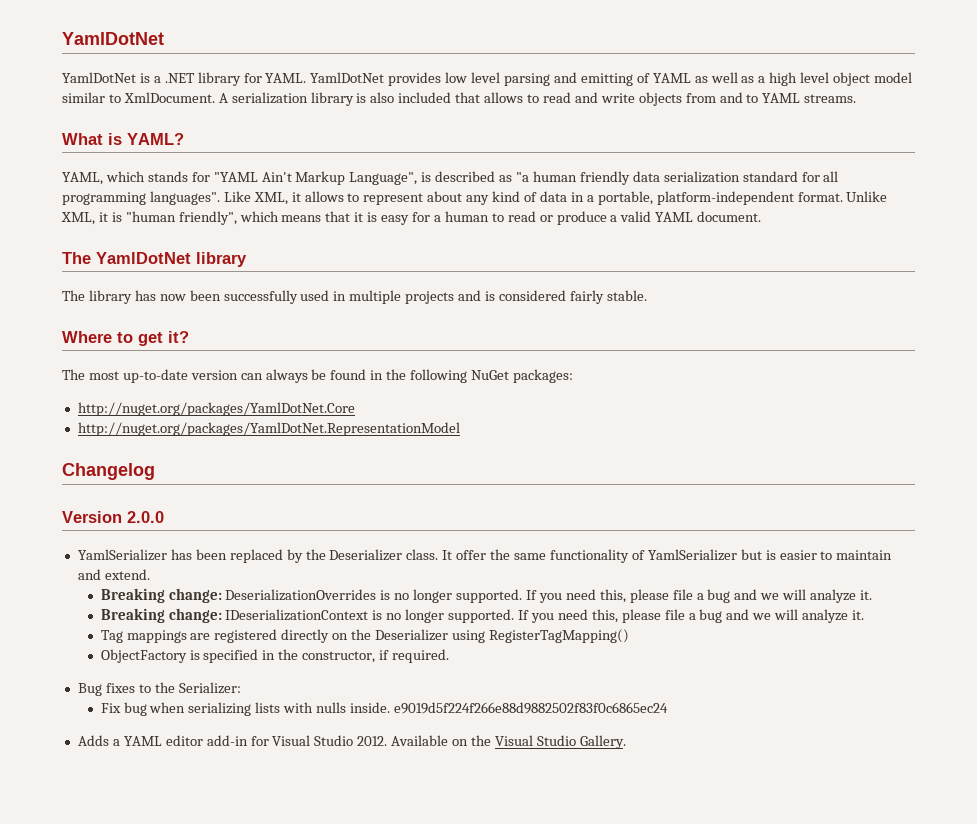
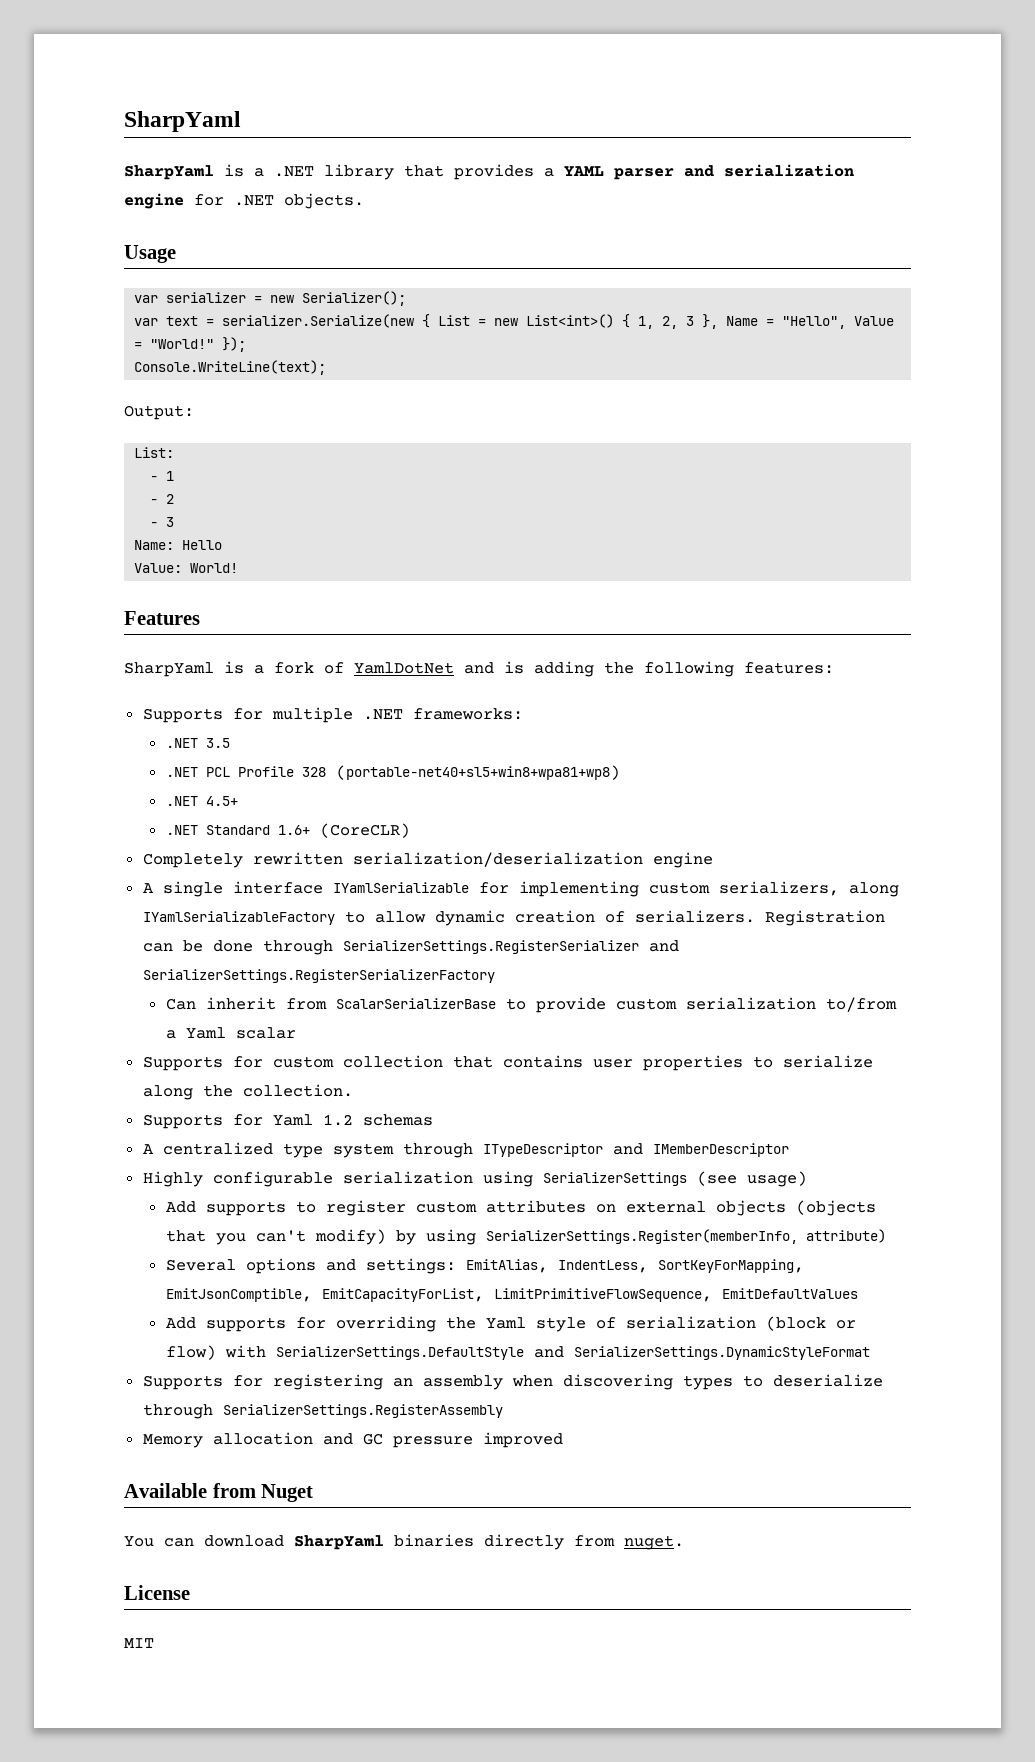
[62,32,164,45] [62,72,136,83] YamlDotNet // YamlDotNet -> [124,111,241,132] [124,165,214,180] SharpYaml // SharpYaml
[243,72,913,86] [62,92,857,106] [62,133,184,145] [62,171,839,185] [62,191,888,205] [61,211,762,225] [62,252,247,267] [62,290,647,304] [62,331,189,346] [62,369,573,383] [77,402,355,416] [77,422,460,436] [62,463,155,480] [62,511,164,523] [77,549,893,563] [77,569,150,580] [100,588,873,603] [100,608,865,623] [100,629,629,643] [100,649,450,663] [77,682,241,696] [100,702,668,716] [77,735,626,749] for YAML. YamlDotNet provides low level parsing and emitting of YAML as well as a high level object model similar to XmlDocument. A serialization library is also included that allows to read and write objects from and to YAML streams. // What is YAML? // YAML, which stands for "YAML Ain't Markup Language", is described as "a human friendly data serialization standard for all programming languages". Like XML, it allows to represent about any kind of data in a portable, platform-independent format. Unlike XML, it is "human friendly", which means that it is easy for a human to read or produce a valid YAML document. // The YamlDotNet library // The library has now been successfully used in multiple projects and is considered fairly stable. // Where to get it? // The most up-to-date version can always be found in the following NuGet packages: // http://nuget.org/packages/YamlDotNet.Core // http://nuget.org/packages/YamlDotNet.RepresentationModel // Changelog // Version 2.0.0 // YamlSerializer has been replaced by the Deserializer class. It offer the same functionality of YamlSerializer but is easier to maintain and extend. // Breaking change: DeserializationOverrides is no longer supported. If you need this, please file a bug and we will analyze it. // Breaking change: IDeserializationContext is no longer supported. If you need this, please file a bug and we will analyze it. // Tag mappings are registered directly on the Deserializer using RegisterTagMapping() // ObjectFactory is specified in the constructor, if required. // Bug fixes to the Serializer: // Fix bug when serializing lists with nulls inside. e9019d5f224f266e88d9882502f83f0c6865ec24 // Adds a YAML editor add-in for Visual Studio 2012. Available on the Visual Studio Gallery. -> [404,164,854,180] [124,193,364,209] [124,245,176,263] [134,291,407,306] [134,314,895,329] [134,337,247,352] [134,360,327,375] [124,405,194,420] [134,447,175,458] [150,471,175,481] [150,494,175,504] [150,517,175,527] [134,540,223,550] [134,563,239,573] [124,611,200,625] [124,661,834,677] [142,707,523,723] [165,738,230,748] [165,765,620,780] [165,796,238,806] [165,823,410,838] [142,852,713,868] [142,881,899,897] [142,910,885,926] [142,940,679,955] [142,969,495,983] [165,997,897,1013] [165,1027,296,1039] [142,1055,873,1071] [142,1084,353,1100] [142,1114,433,1129] [142,1142,789,1158] [142,1171,807,1187] [165,1200,876,1216] [165,1229,886,1245] [165,1258,804,1274] [165,1288,858,1302] [165,1316,856,1332] [165,1345,870,1360] [142,1374,883,1390] [142,1404,503,1419] [142,1432,563,1448] [124,1483,314,1502] [124,1534,684,1550] [124,1585,190,1600] [124,1638,154,1648] that provides a YAML parser and serialization engine for .NET objects. // Usage // var serializer = new Serializer(); // var text = serializer.Serialize(new { List = new List<int>() { 1, 2, 3 }, Name = "Hello", Value = "World!" }); // Console.WriteLine(text); // Output: // List: // - 1 // - 2 // - 3 // Name: Hello // Value: World! // Features // SharpYaml is a fork of YamlDotNet and is adding the following features: // Supports for multiple .NET frameworks: // .NET 3.5 // .NET PCL Profile 328 (portable-net40+sl5+win8+wpa81+wp8) // .NET 4.5+ // .NET Standard 1.6+ (CoreCLR) // Completely rewritten serialization/deserialization engine // A single interface IYamlSerializable for implementing custom serializers, along IYamlSerializableFactory to allow dynamic creation of serializers. Registration can be done through SerializerSettings.RegisterSerializer and SerializerSettings.RegisterSerializerFactory // Can inherit from ScalarSerializerBase to provide custom serialization to/from a Yaml scalar // Supports for custom collection that contains user properties to serialize along the collection. // Supports for Yaml 1.2 schemas // A centralized type system through ITypeDescriptor and IMemberDescriptor // Highly configurable serialization using SerializerSettings (see usage) // Add supports to register custom attributes on external objects (objects that you can't modify) by using SerializerSettings.Register(memberInfo, attribute) // Several options and settings: EmitAlias, IndentLess, SortKeyForMapping, EmitJsonComptible, EmitCapacityForList, LimitPrimitiveFlowSequence, EmitDefaultValues // Add supports for overriding the Yaml style of serialization (block or flow) with SerializerSettings.DefaultStyle and SerializerSettings.DynamicStyleFormat // Supports for registering an assembly when discovering types to deserialize through SerializerSettings.RegisterAssembly // Memory allocation and GC pressure improved // Available from Nuget // You can download SharpYaml binaries directly from nuget. // License // MIT

